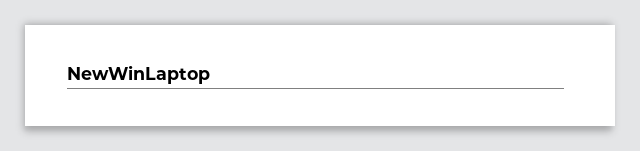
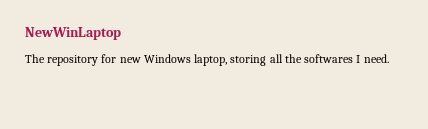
(210, 74) none -> [25,54,389,66] // The repository for new Windows laptop, storing all the softwares I need.

